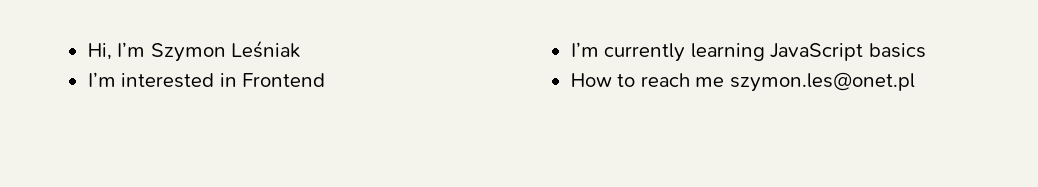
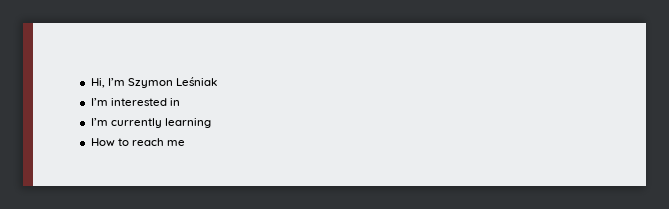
[242,73,326,87] Frontend -> (180, 102) none
[770,43,926,61] JavaScript basics -> (211, 123) none
[729,72,915,92] szymon.les@onet.pl -> (185, 143) none

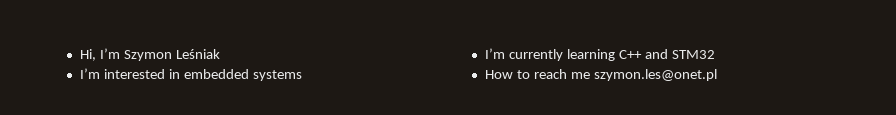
(180, 102) none -> [183,69,302,81] embedded systems
(211, 123) none -> [618,49,715,59] C++ and STM32
(185, 143) none -> [593,69,717,81] szymon.les@onet.pl

